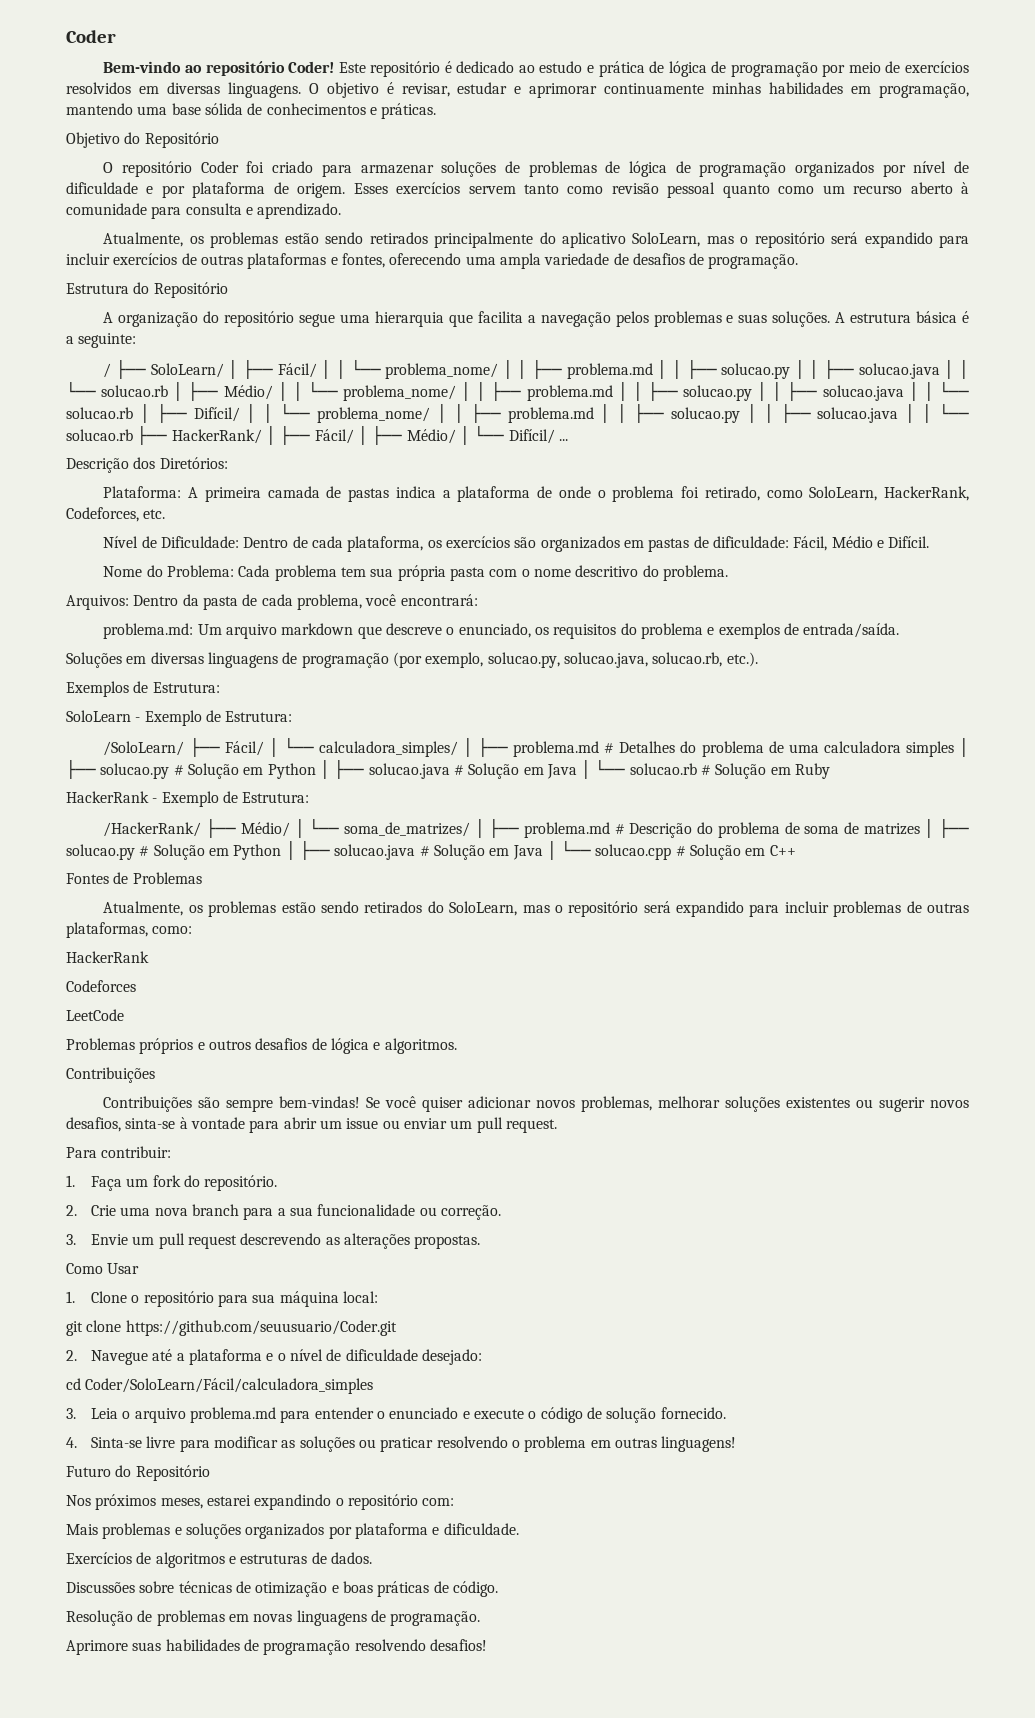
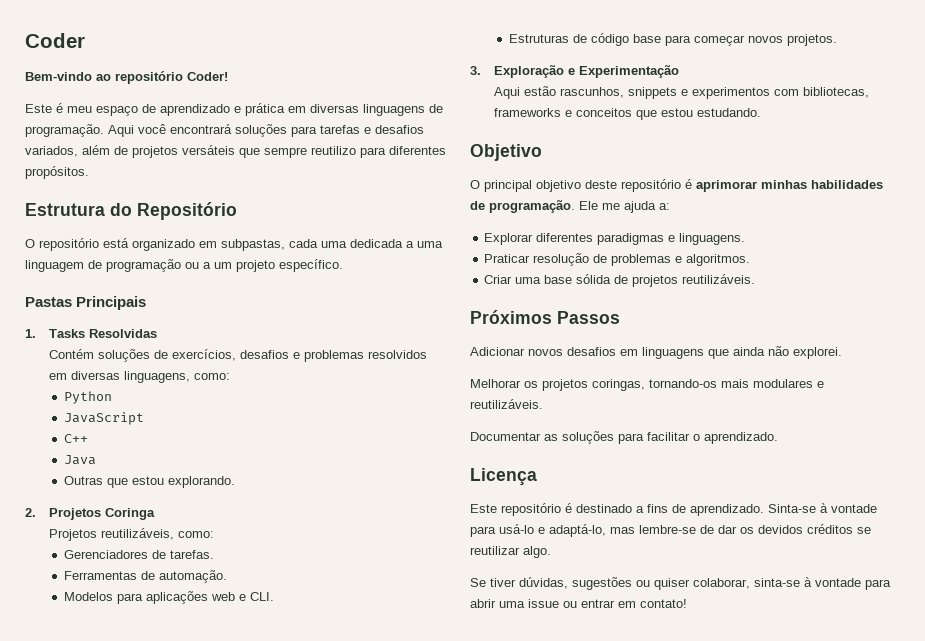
[338,61,969,77] [66,82,970,98] [66,103,437,119] [66,132,219,148] [103,161,970,177] [66,182,970,198] [66,203,342,219] [103,232,970,248] [66,253,799,269] [66,282,228,298] [103,311,969,327] [66,333,137,348] [103,359,969,379] [66,381,970,401] [66,403,970,423] [66,425,568,445] [66,457,228,473] [103,486,969,502] [66,507,166,522] [103,536,930,552] [103,565,728,581] [66,594,478,610] [103,623,900,639] [66,652,758,668] [66,681,220,697] [66,710,293,726] [103,737,969,757] [66,759,831,779] [66,791,310,807] [103,818,970,838] [66,840,796,860] [66,872,202,884] [103,901,969,917] [66,922,193,938] [66,951,149,963] [66,980,136,992] [66,1009,124,1021] [66,1038,457,1054] [66,1067,155,1083] [103,1096,970,1112] [66,1117,121,1132] Este repositório é dedicado ao estudo e prática de lógica de programação por meio de exercícios resolvidos em diversas linguagens. O objetivo é revisar, estudar e aprimorar continuamente minhas habilidades em programação, mantendo uma base sólida de conhecimentos e práticas. // Objetivo do Repositório // O repositório Coder foi criado para armazenar soluções de problemas de lógica de programação organizados por nível de dificuldade e por plataforma de origem. Esses exercícios servem tanto como revisão pessoal quanto como um recurso aberto à comunidade para consulta e aprendizado. // Atualmente, os problemas estão sendo retirados principalmente do aplicativo SoloLearn, mas o repositório será expandido para incluir exercícios de outras plataformas e fontes, oferecendo uma ampla variedade de desafios de programação. // Estrutura do Repositório // A organização do repositório segue uma hierarquia que facilita a navegação pelos problemas e suas soluções. A estrutura básica é a seguinte: // / ├── SoloLearn/ │ ├── Fácil/ │ │ └── problema_nome/ │ │ ├── problema.md │ │ ├── solucao.py │ │ ├── solucao.java │ │ └── solucao.rb │ ├── Médio/ │ │ └── problema_nome/ │ │ ├── problema.md │ │ ├── solucao.py │ │ ├── solucao.java │ │ └── solucao.rb │ ├── Difícil/ │ │ └── problema_nome/ │ │ ├── problema.md │ │ ├── solucao.py │ │ ├── solucao.java │ │ └── solucao.rb ├── HackerRank/ │ ├── Fácil/ │ ├── Médio/ │ └── Difícil/ ... // Descrição dos Diretórios: // Plataforma: A primeira camada de pastas indica a plataforma de onde o problema foi retirado, como SoloLearn, HackerRank, Codeforces, etc. // Nível de Dificuldade: Dentro de cada plataforma, os exercícios são organizados em pastas de dificuldade: Fácil, Médio e Difícil. // Nome do Problema: Cada problema tem sua própria pasta com o nome descritivo do problema. // Arquivos: Dentro da pasta de cada problema, você encontrará: // problema.md: Um arquivo markdown que descreve o enunciado, os requisitos do problema e exemplos de entrada/saída. // Soluções em diversas linguagens de programação (por exemplo, solucao.py, solucao.java, solucao.rb, etc.). // Exemplos de Estrutura: // SoloLearn - Exemplo de Estrutura: // /SoloLearn/ ├── Fácil/ │ └── calculadora_simples/ │ ├── problema.md # Detalhes do problema de uma calculadora simples │ ├── solucao.py # Solução em Python │ ├── solucao.java # Solução em Java │ └── solucao.rb # Solução em Ruby // HackerRank - Exemplo de Estrutura: // /HackerRank/ ├── Médio/ │ └── soma_de_matrizes/ │ ├── problema.md # Descrição do problema de soma de matrizes │ ├── solucao.py # Solução em Python │ ├── solucao.java # Solução em Java │ └── solucao.cpp # Solução em C++ // Fontes de Problemas // Atualmente, os problemas estão sendo retirados do SoloLearn, mas o repositório será expandido para incluir problemas de outras plataformas, como: // HackerRank // Codeforces // LeetCode // Problemas próprios e outros desafios de lógica e algoritmos. // Contribuições // Contribuições são sempre bem-vindas! Se você quiser adicionar novos problemas, melhorar soluções existentes ou sugerir novos desafios, -> [25,103,443,116] [25,124,424,137] [25,145,446,158] [25,166,89,179] [25,202,237,220] [25,238,443,251] [25,259,343,272] [25,296,147,310] [25,329,158,338] [49,349,428,362] [49,371,231,383] [63,391,112,404] [63,412,144,425] [63,434,88,443] [63,455,96,465] [63,476,235,488] [25,508,156,520] [49,528,215,541] [63,550,214,559] [63,570,227,583] [63,591,274,604] [508,33,837,46] [470,65,680,78] [494,86,870,99] [494,108,762,120] [470,144,542,161] [470,179,883,192] [470,200,670,213] [484,233,746,245] [484,253,751,266] [484,274,756,287] [470,310,620,324] [470,346,842,359] [470,379,824,391] [470,399,543,409] [470,431,778,444] [470,468,537,486] [470,503,877,516] [470,524,871,537] [470,546,551,558] [470,577,750,590] // Este é meu espaço de aprendizado e prática em diversas linguagens de programação. Aqui você encontrará soluções para tarefas e desafios variados, além de projetos versáteis que sempre reutilizo para diferentes propósitos. // Estrutura do Repositório // O repositório está organizado em subpastas, cada uma dedicada a uma linguagem de programação ou a um projeto específico. // Pastas Principais // 1. Tasks Resolvidas // Contém soluções de exercícios, desafios e problemas resolvidos em diversas linguagens, como: // Python // JavaScript // C++ // Java // Outras que estou explorando. // 2. Projetos Coringa // Projetos reutilizáveis, como: // Gerenciadores de tarefas. // Ferramentas de automação. // Modelos para aplicações web e CLI. // Estruturas de código base para começar novos projetos. // 3. Exploração e Experimentação // Aqui estão rascunhos, snippets e experimentos com bibliotecas, frameworks e conceitos que estou estudando. // Objetivo // O principal objetivo deste repositório é aprimorar minhas habilidades de programação. Ele me ajuda a: // Explorar diferentes paradigmas e linguagens. // Praticar resolução de problemas e algoritmos. // Criar uma base sólida de projetos reutilizáveis. // Próximos Passos // Adicionar novos desafios em linguagens que ainda não explorei. // Melhorar os projetos coringas, tornando-os mais modulares e reutilizáveis. // Documentar as soluções para facilitar o aprendizado. // Licença // Este repositório é destinado a fins de aprendizado. Sinta-se à vontade para usá-lo e adaptá-lo, mas lembre-se de dar os devidos créditos se reutilizar algo. // Se tiver dúvidas, sugestões ou quiser colaborar,
[319,1120,342,1129] um -> [499,601,525,608] uma
[403,1117,557,1133] [66,1146,172,1158] [66,1175,278,1191] [66,1204,501,1220] [66,1233,481,1249] [66,1263,140,1274] [66,1291,378,1307] [66,1320,397,1336] [66,1349,482,1365] [66,1378,374,1394] [66,1407,726,1423] [66,1436,737,1452] [66,1465,210,1481] [66,1494,455,1510] [66,1523,519,1539] [66,1552,372,1568] [66,1581,498,1597] [66,1610,481,1626] [66,1639,487,1655] enviar um pull request. // Para contribuir: // 1. Faça um fork do repositório. // 2. Crie uma nova branch para a sua funcionalidade ou correção. // 3. Envie um pull request descrevendo as alterações propostas. // Como Usar // 1. Clone o repositório para sua máquina local: // git clone https://github.com/seuusuario/Coder.git // 2. Navegue até a plataforma e o nível de dificuldade desejado: // cd Coder/SoloLearn/Fácil/calculadora_simples // 3. Leia o arquivo problema.md para entender o enunciado e execute o código de solução fornecido. // 4. Sinta-se livre para modificar as soluções ou praticar resolvendo o problema em outras linguagens! // Futuro do Repositório // Nos próximos meses, estarei expandindo o repositório com: // Mais problemas e soluções organizados por plataforma e dificuldade. // Exercícios de algoritmos e estruturas de dados. // Discussões sobre técnicas de otimização e boas práticas de código. // Resolução de problemas em novas linguagens de programação. // Aprimore suas habilidades de programação resolvendo desafios! -> [581,599,687,608] entrar em contato!

